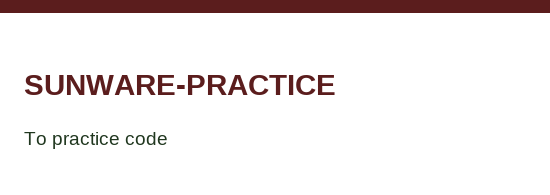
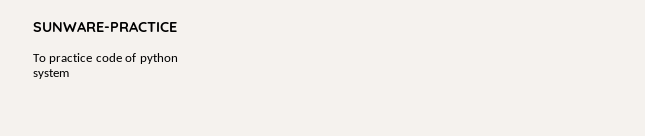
(169, 138) none -> [125,53,178,64] [33,69,69,79] of python // system

